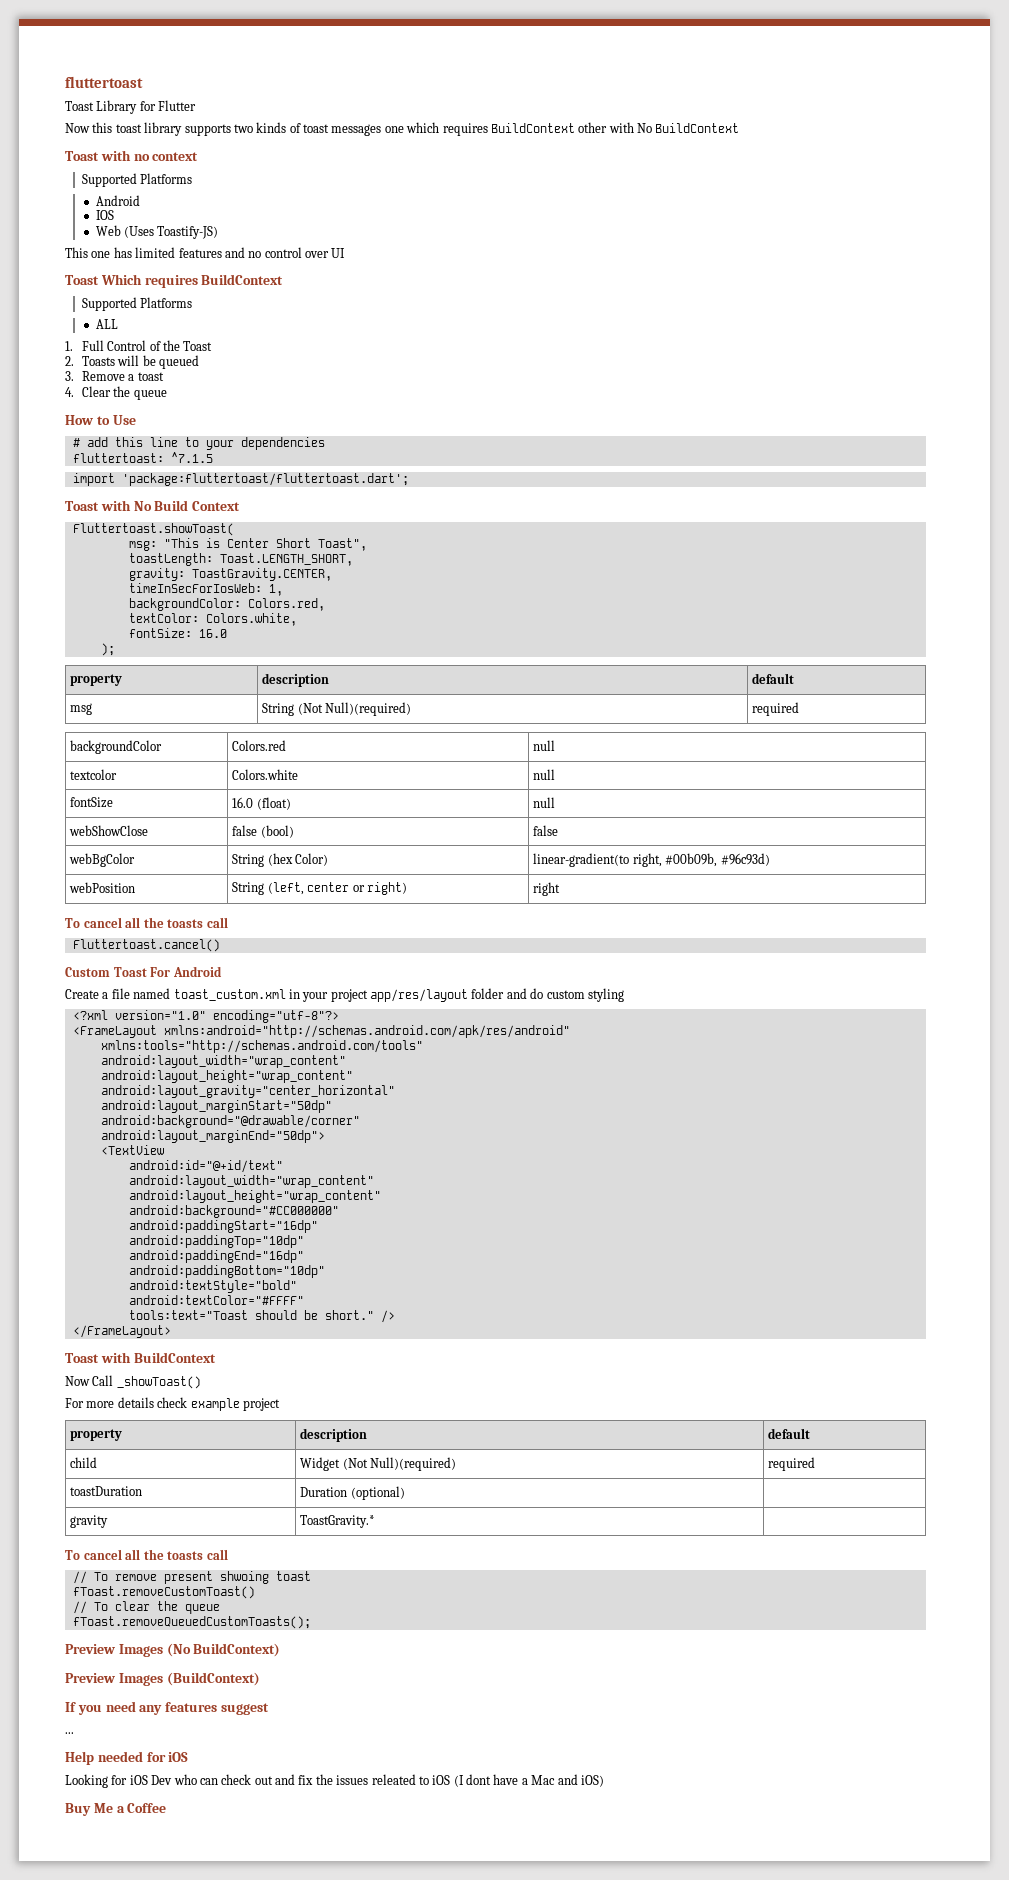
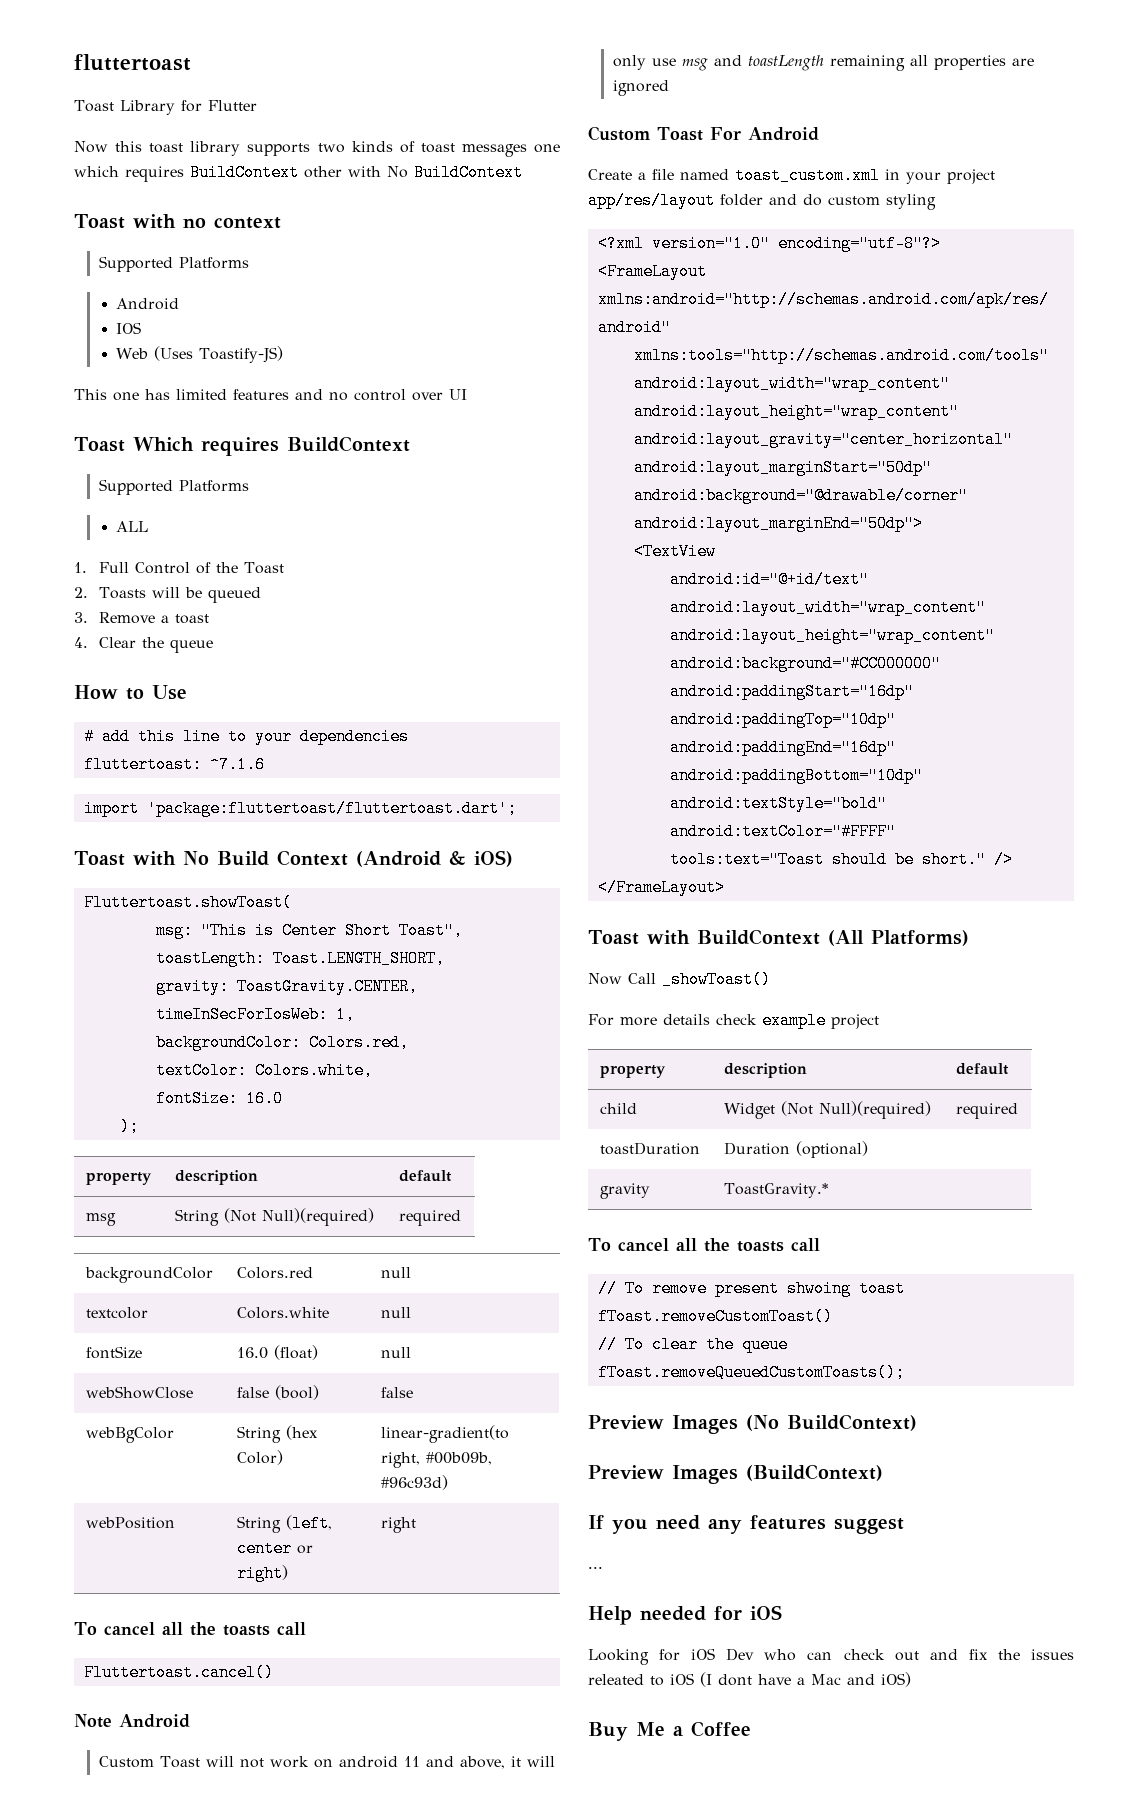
[170,452,213,463] ^7.1.5 -> [209,756,265,773] ^7.1.6
(241, 506) none -> [355,850,513,867] (Android & iOS)
(220, 945) none -> [74,1714,190,1728] [98,1756,555,1769] [612,55,1034,71] [612,80,669,96] // Note Android // Custom Toast will not work on android 11 and above, it will only use msg and toastLength remaining all properties are ignored
(216, 1357) none -> [827,930,969,946] (All Platforms)

